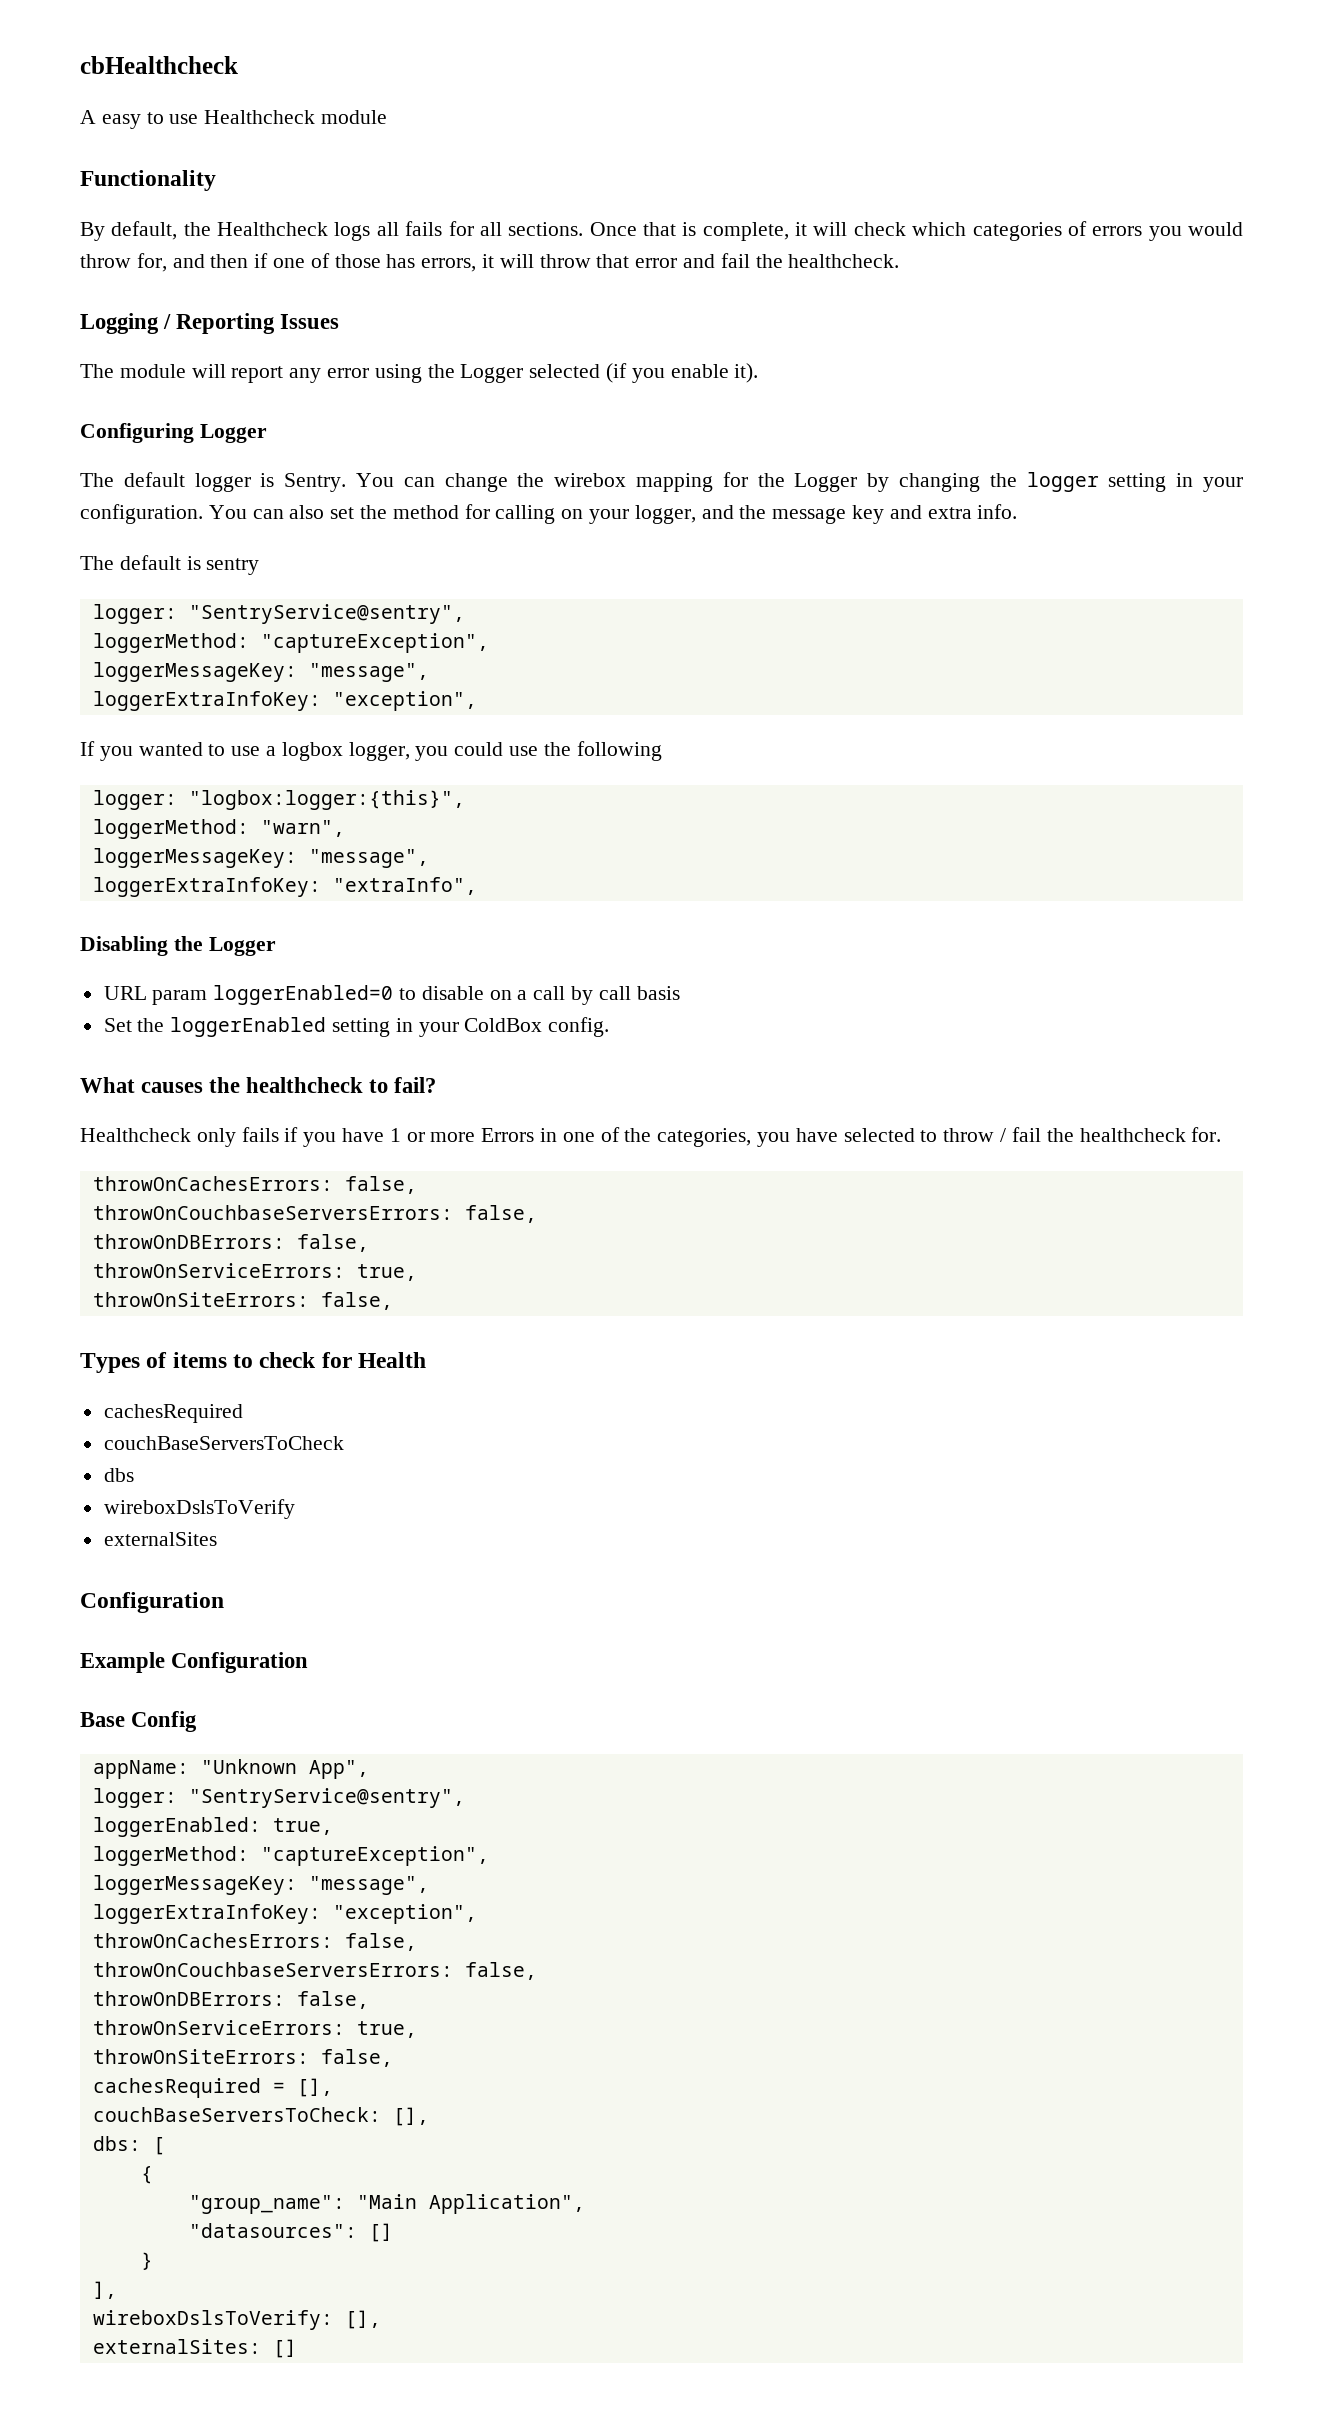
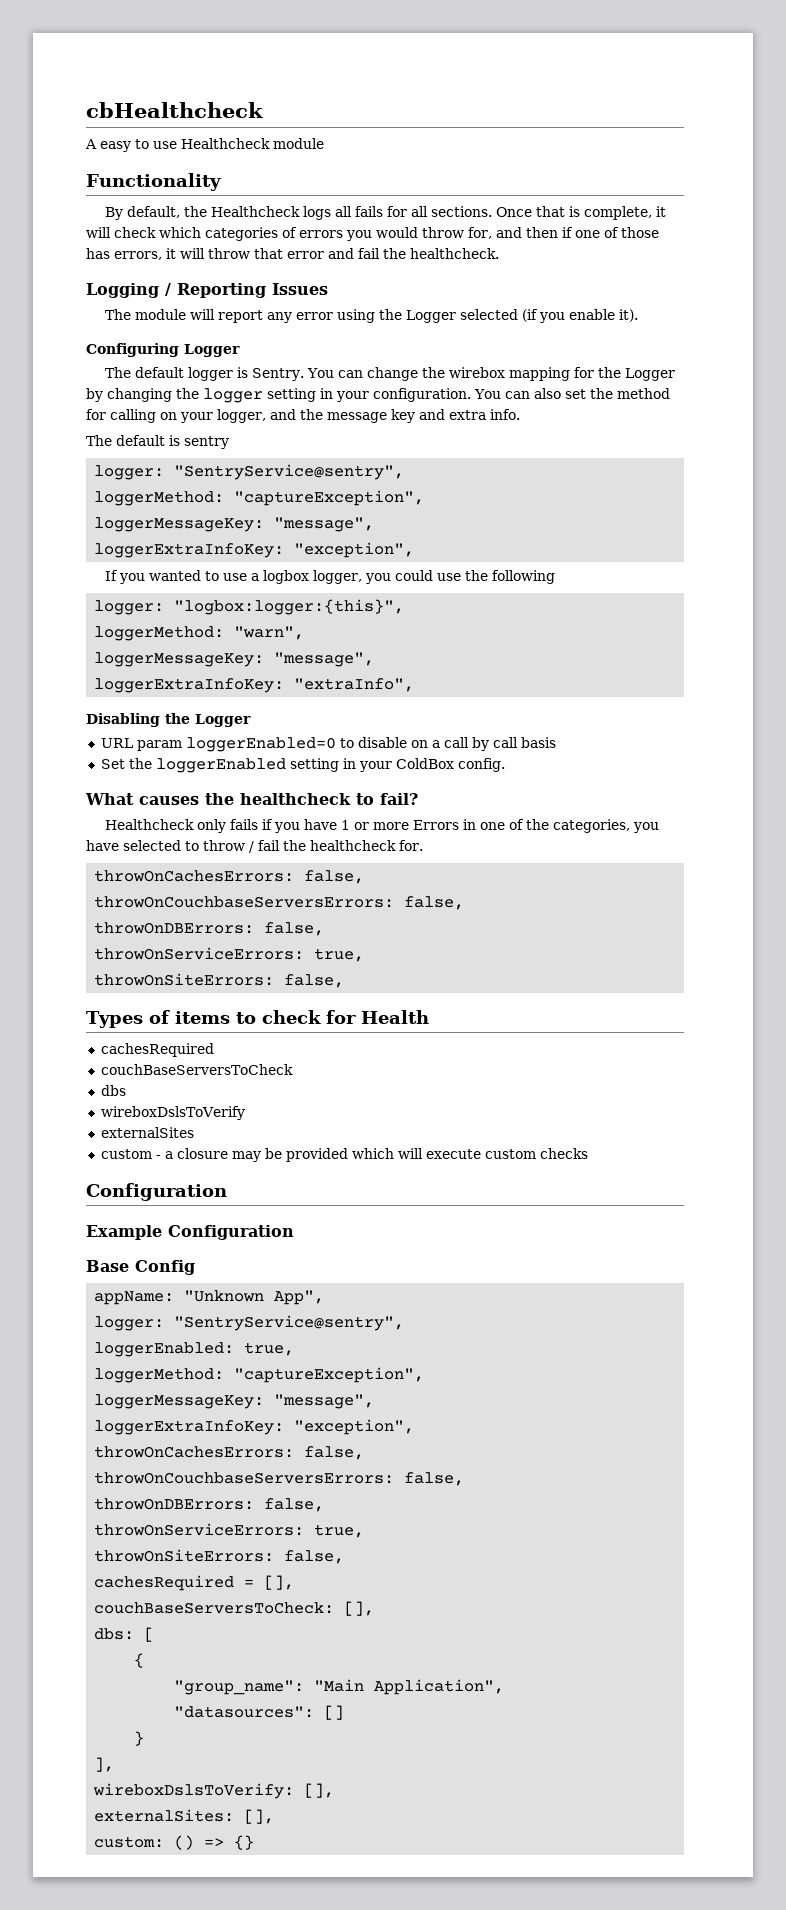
(217, 1539) none -> [100,1148,588,1162] // custom - a closure may be provided which will execute custom checks
[272,2339,297,2358] [] -> [244,1809,275,1824] [94,1835,255,1850] [], // custom: () => {}

